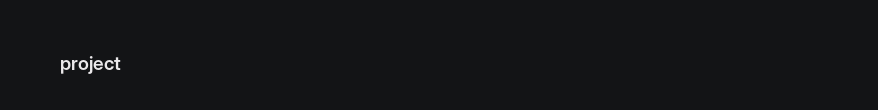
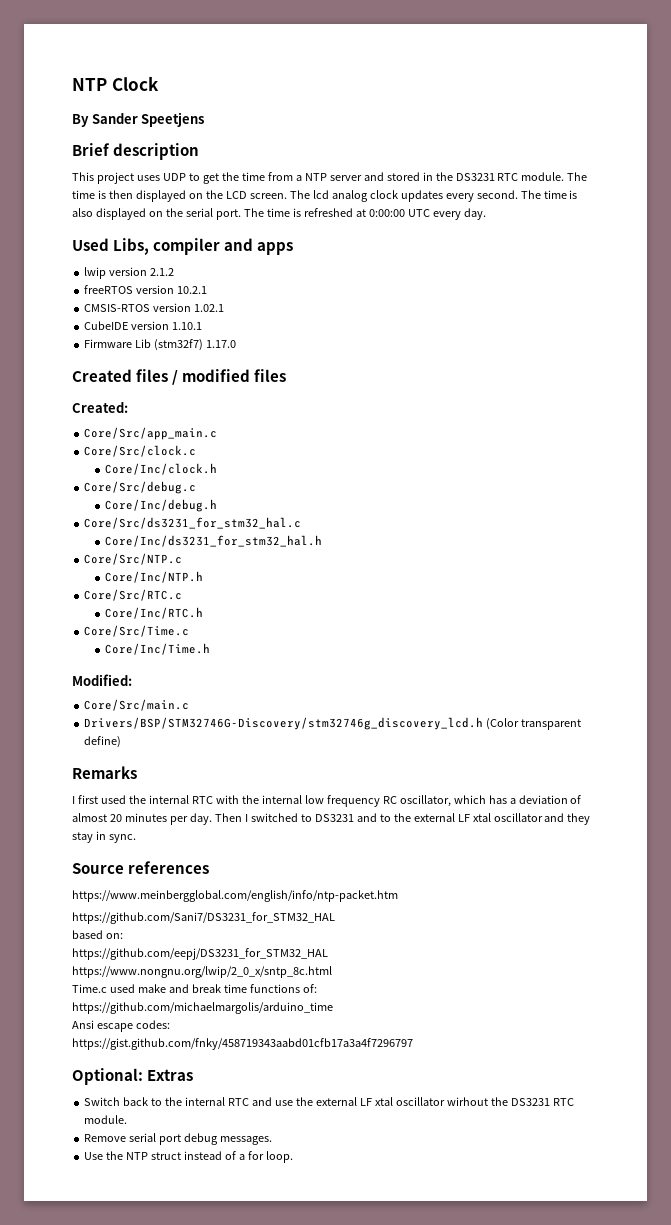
[60,56,121,74] project -> [72,76,159,91] [72,112,205,127] [72,143,200,160] [72,172,588,184] [72,190,578,202] [72,208,486,220] [72,238,294,255] [84,267,175,279] [84,285,208,294] [84,303,225,312] [84,321,203,330] [84,339,237,351] [72,369,287,385] [72,402,128,413] [84,427,218,440] [84,445,197,457] [104,463,217,475] [84,481,197,494] [104,499,217,512] [84,517,302,529] [104,535,322,547] [84,553,183,565] [104,571,203,583] [84,589,183,601] [104,607,203,619] [84,625,190,637] [104,643,210,655] [72,674,132,686] [84,699,190,711] [84,717,582,730] [84,736,122,748] [72,766,137,779] [72,795,582,807] [72,813,591,825] [72,831,136,843] [72,861,210,874] [72,890,398,902] [72,912,335,924] [72,930,123,939] [72,948,328,960] [72,966,332,978] [72,984,317,993] [72,1002,333,1014] [72,1020,170,1032] [72,1038,413,1050] [72,1068,194,1085] [84,1097,574,1106] [84,1115,128,1124] [84,1133,272,1145] [84,1151,293,1163] NTP Clock // By Sander Speetjens // Brief description // This project uses UDP to get the time from a NTP server and stored in the DS3231 RTC module. The time is then displayed on the LCD screen. The lcd analog clock updates every second. The time is also displayed on the serial port. The time is refreshed at 0:00:00 UTC every day. // Used Libs, compiler and apps // lwip version 2.1.2 // freeRTOS version 10.2.1 // CMSIS-RTOS version 1.02.1 // CubeIDE version 1.10.1 // Firmware Lib (stm32f7) 1.17.0 // Created files / modified files // Created: // Core/Src/app_main.c // Core/Src/clock.c // Core/Inc/clock.h // Core/Src/debug.c // Core/Inc/debug.h // Core/Src/ds3231_for_stm32_hal.c // Core/Inc/ds3231_for_stm32_hal.h // Core/Src/NTP.c // Core/Inc/NTP.h // Core/Src/RTC.c // Core/Inc/RTC.h // Core/Src/Time.c // Core/Inc/Time.h // Modified: // Core/Src/main.c // Drivers/BSP/STM32746G-Discovery/stm32746g_discovery_lcd.h (Color transparent define) // Remarks // I first used the internal RTC with the internal low frequency RC oscillator, which has a deviation of almost 20 minutes per day. Then I switched to DS3231 and to the external LF xtal oscillator and they stay in sync. // Source references // https://www.meinbergglobal.com/english/info/ntp-packet.htm // https://github.com/Sani7/DS3231_for_STM32_HAL // based on: // https://github.com/eepj/DS3231_for_STM32_HAL // https://www.nongnu.org/lwip/2_0_x/sntp_8c.html // Time.c used make and break time functions of: // https://github.com/michaelmargolis/arduino_time // Ansi escape codes: // https://gist.github.com/fnky/458719343aabd01cfb17a3a4f7296797 // Optional: Extras // Switch back to the internal RTC and use the external LF xtal oscillator wirhout the DS3231 RTC module. // Remove serial port debug messages. // Use the NTP struct instead of a for loop.

